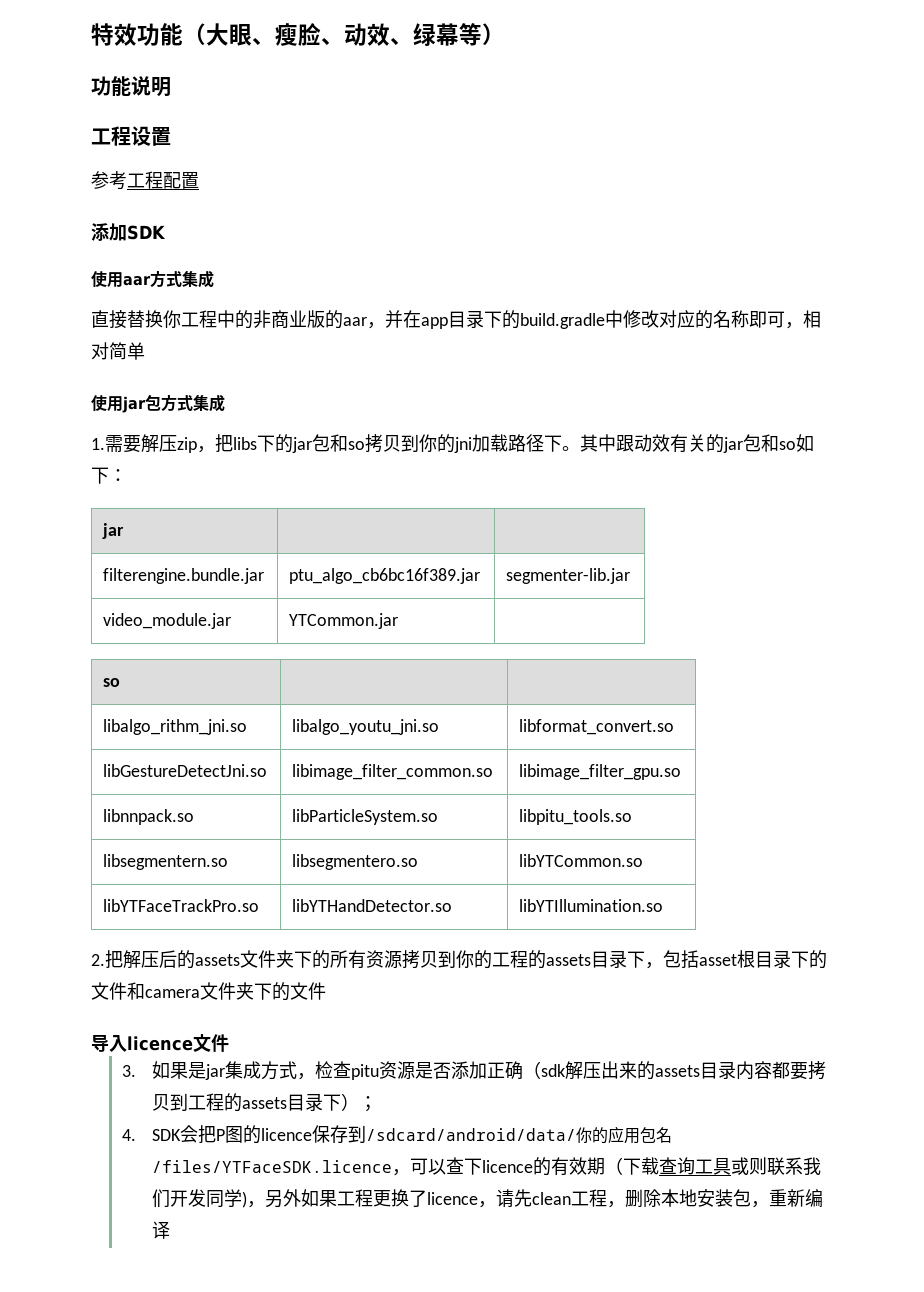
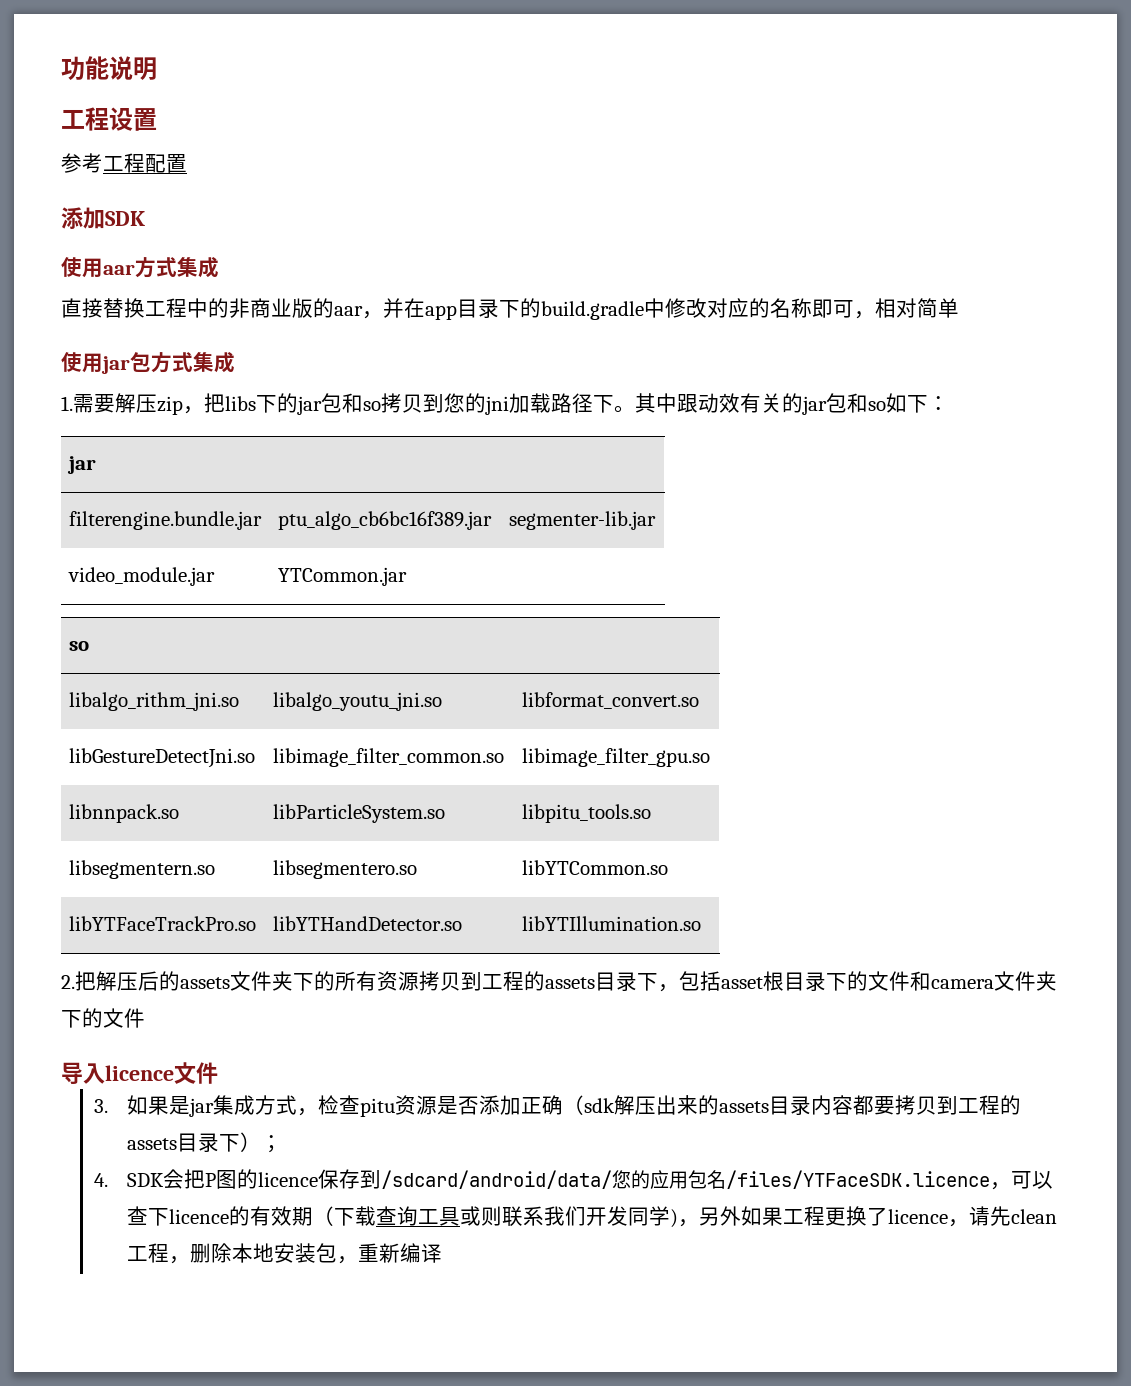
[91,23,505,46] 特效功能（大眼、瘦脸、动效、绿幕等） // -> (61, 68) none
[163,310,181,328] 你 -> (145, 308) none
[419,434,437,452] 你 -> [444,393,465,413] 您
[456,950,492,969] 你的 -> (482, 981) none
[576,1127,593,1143] 你 -> [611,1170,631,1189] 您

